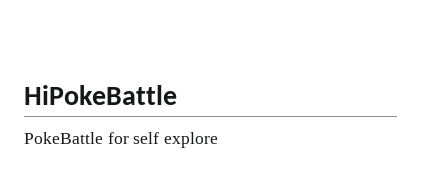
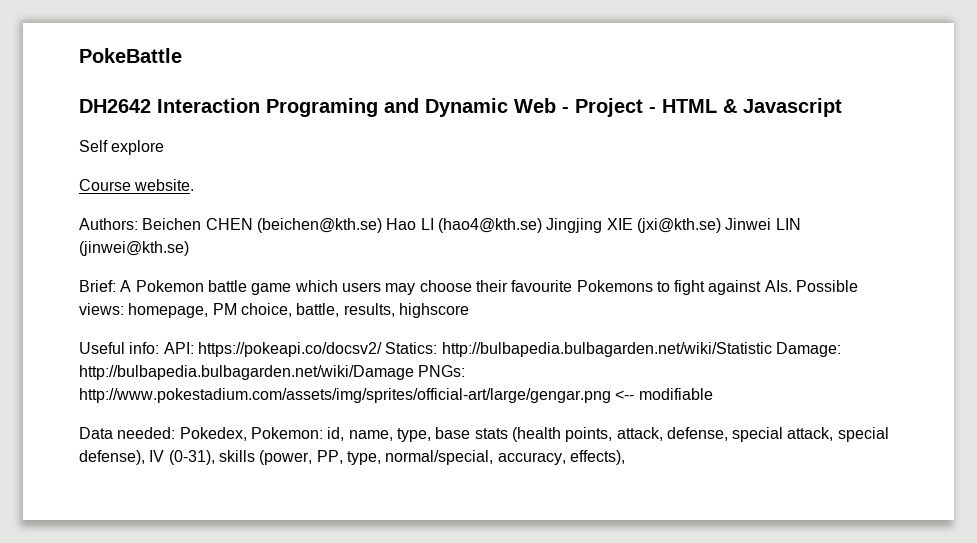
[24,85,177,105] [24,132,219,148] HiPokeBattle // PokeBattle for self explore -> [79,48,182,63] [79,98,842,117] [79,140,165,155] [79,179,195,191] [79,218,801,233] [79,241,189,256] [79,280,859,295] [79,303,469,318] [79,342,841,357] [79,365,466,380] [79,388,713,403] [79,427,889,442] [79,450,625,465] PokeBattle // DH2642 Interaction Programing and Dynamic Web - Project - HTML & Javascript // Self explore // Course website. // Authors: Beichen CHEN (beichen@kth.se) Hao LI (hao4@kth.se) Jingjing XIE (jxi@kth.se) Jinwei LIN (jinwei@kth.se) // Brief: A Pokemon battle game which users may choose their favourite Pokemons to fight against AIs. Possible views: homepage, PM choice, battle, results, highscore // Useful info: API: https://pokeapi.co/docsv2/ Statics: http://bulbapedia.bulbagarden.net/wiki/Statistic Damage: http://bulbapedia.bulbagarden.net/wiki/Damage PNGs: http://www.pokestadium.com/assets/img/sprites/official-art/large/gengar.png <-- modifiable // Data needed: Pokedex, Pokemon: id, name, type, base stats (health points, attack, defense, special attack, special defense), IV (0-31), skills (power, PP, type, normal/special, accuracy, effects),

